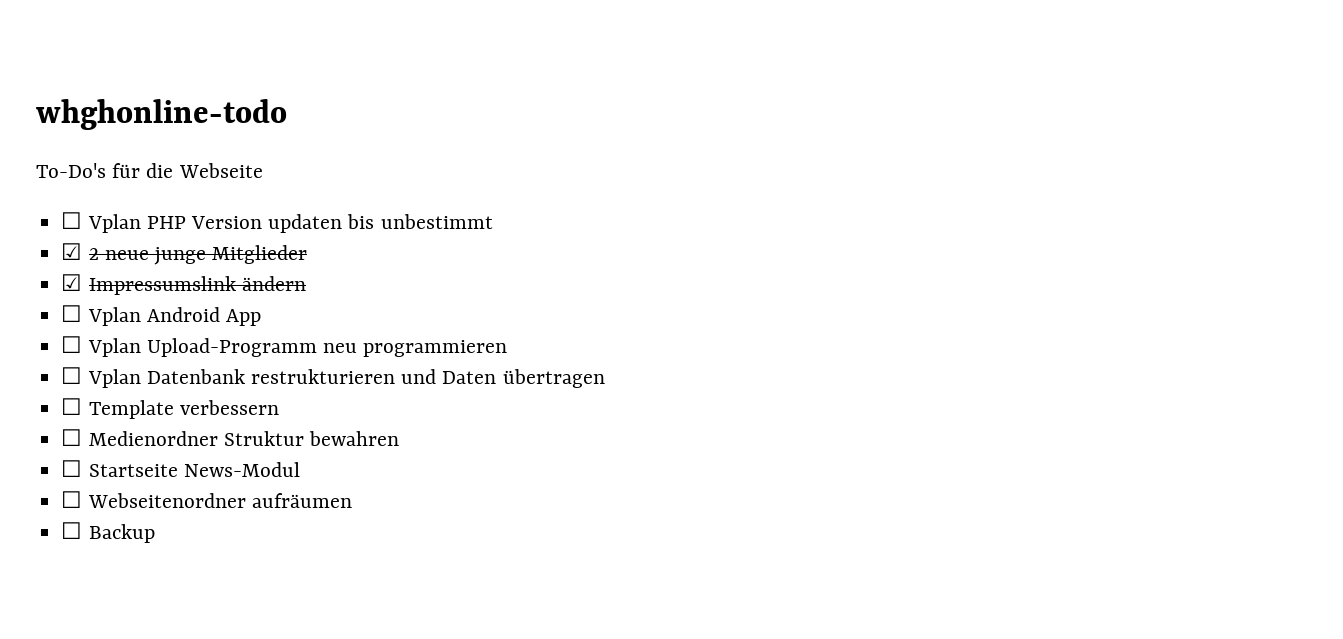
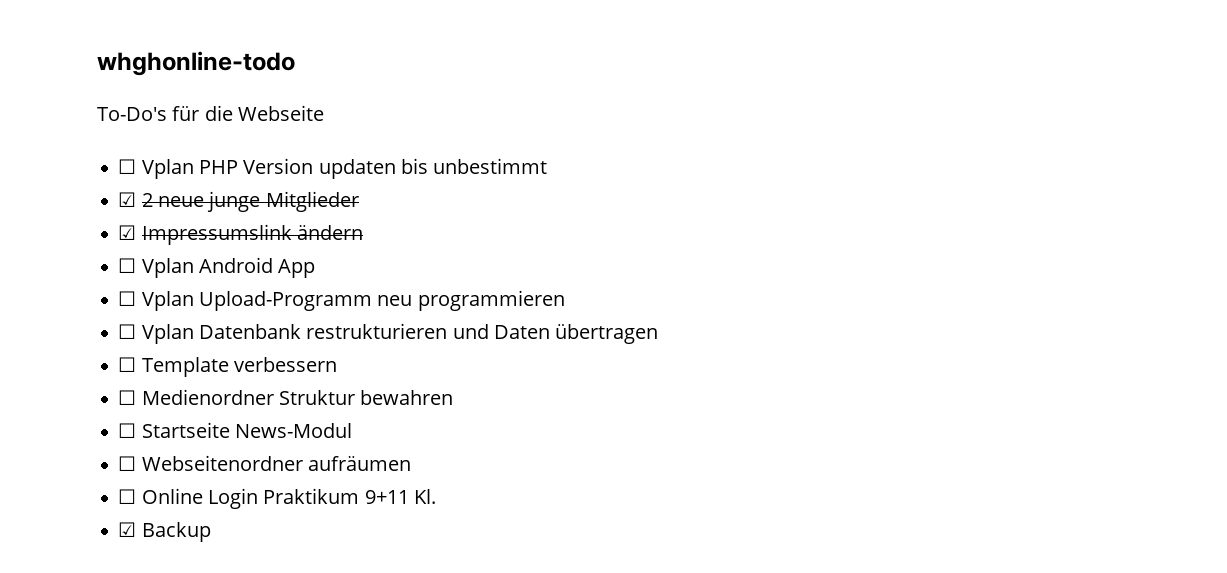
(83, 530) none -> [141,488,436,509] [118,522,137,537] Online Login Praktikum 9+11 Kl. // ☑

